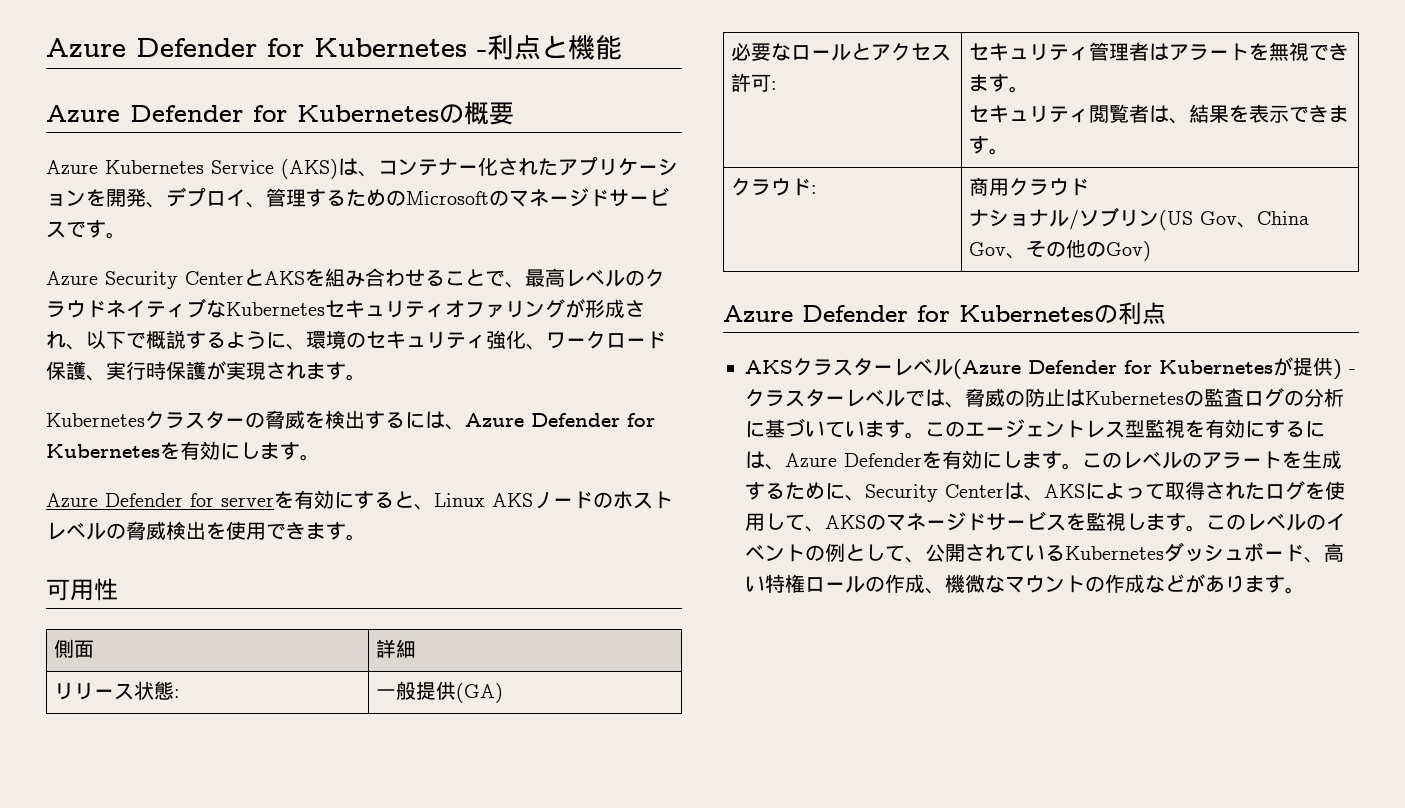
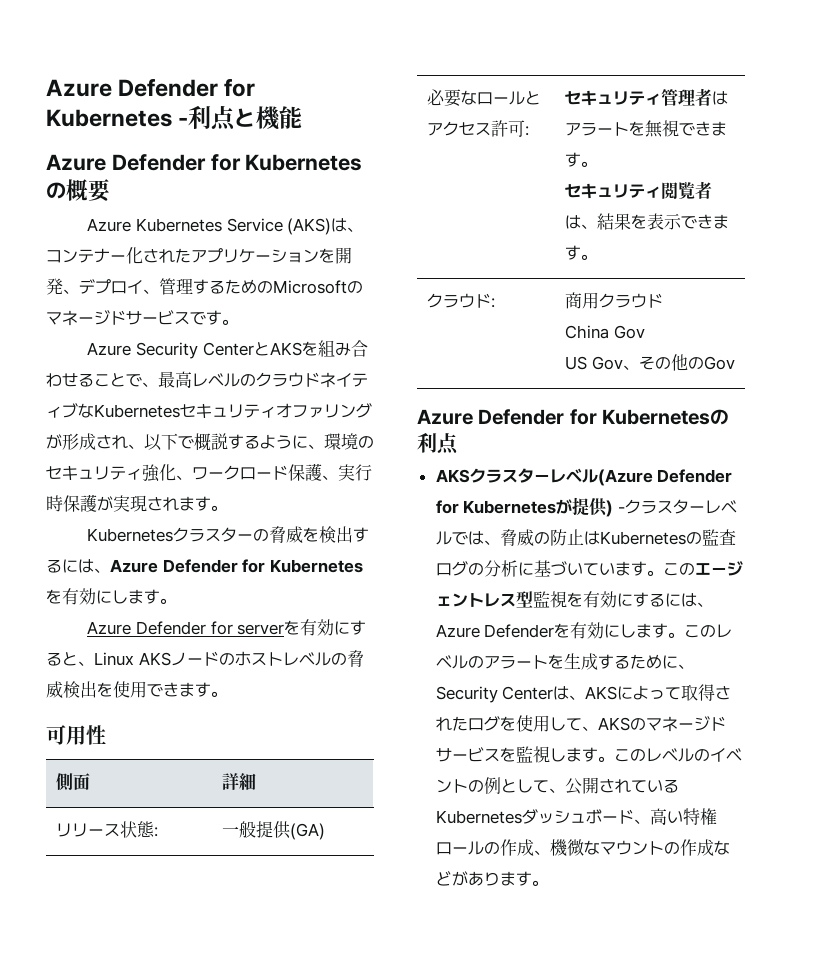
[969,207,1310,230] ナショナル/ソブリン(US Gov、China -> [564,325,645,339] [564,356,587,370] China Gov // US
[1106,241,1152,261] Gov) -> [703,356,735,370] Gov

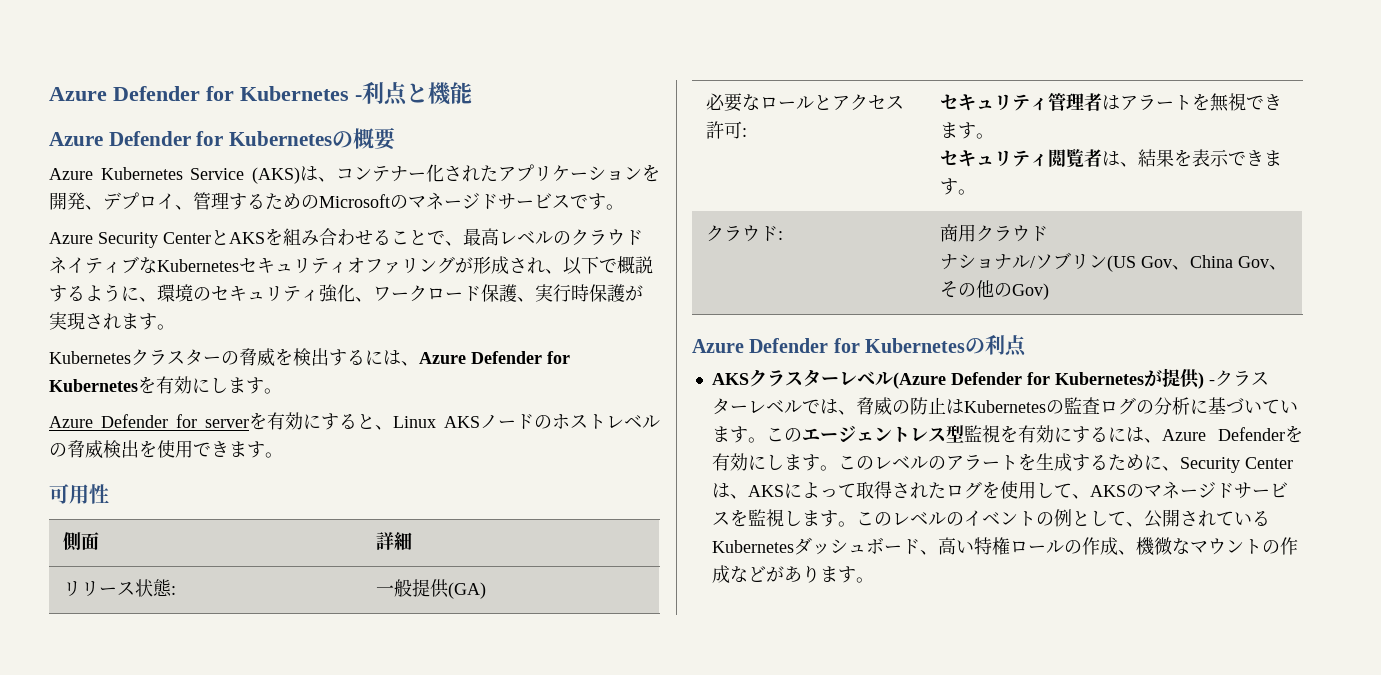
(663, 300) none -> [939,252,1190,272] ナショナル/ソブリン(US Gov、
[564,356,623,370] // US Gov -> (1269, 262) none
[703,356,735,370] Gov -> [1011,283,1049,300] Gov)

